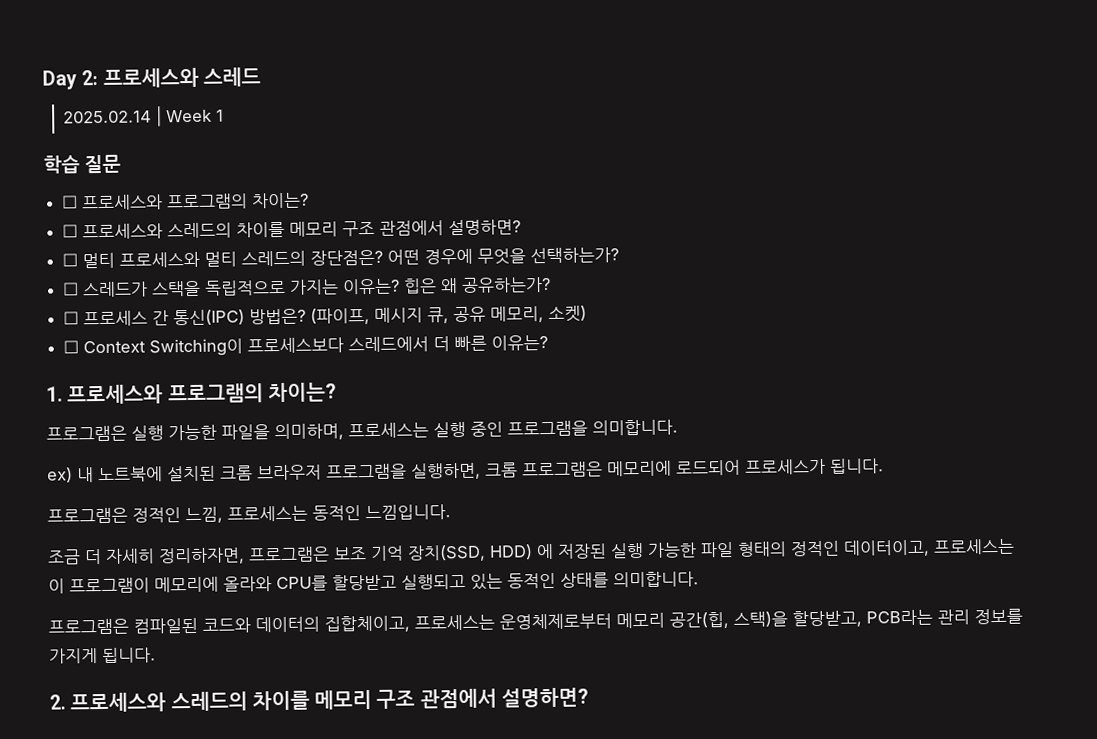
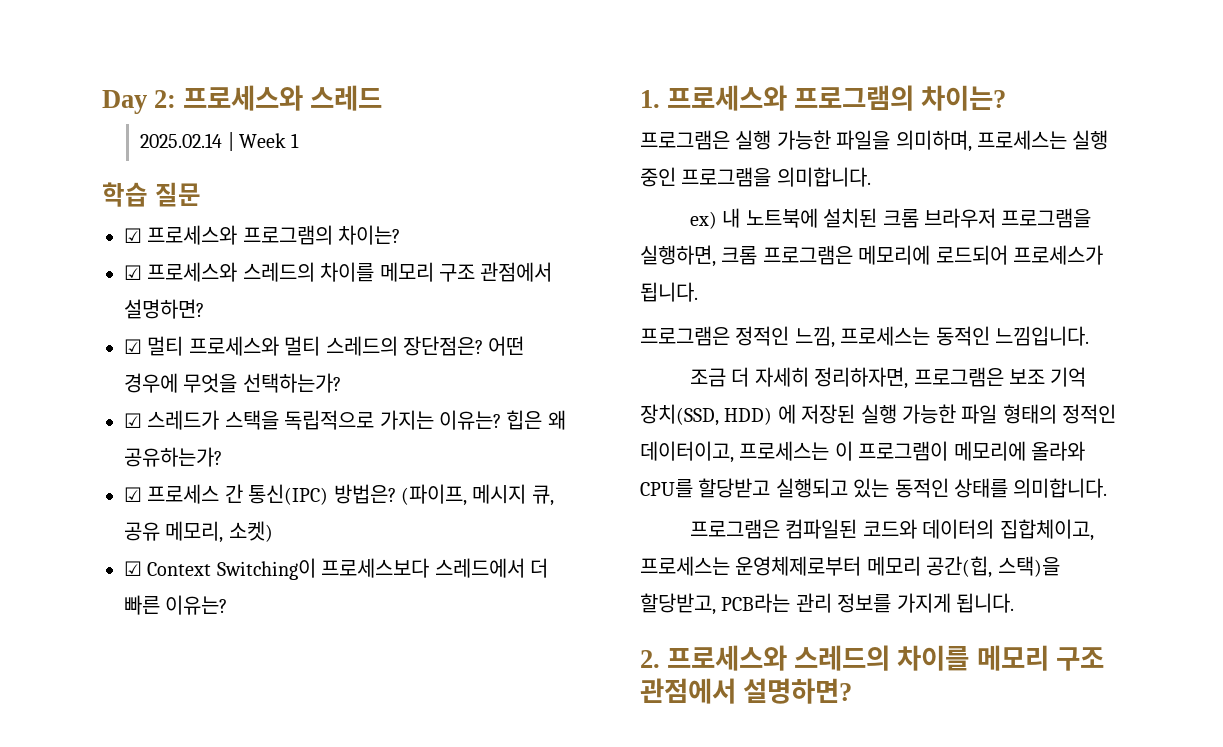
[62,192,310,211] [62,224,79,238] ☐ 프로세스와 프로그램의 차이는? // ☐ -> [124,225,401,245] [124,265,142,280] ☑ 프로세스와 프로그램의 차이는? // ☑
[62,253,79,267] ☐ -> [124,339,142,354] ☑
[62,282,80,296] ☐ -> [124,413,142,428] ☑
[63,311,80,325] ☐ -> [124,487,142,502] ☑
[63,340,80,354] ☐ -> [124,561,142,576] ☑

